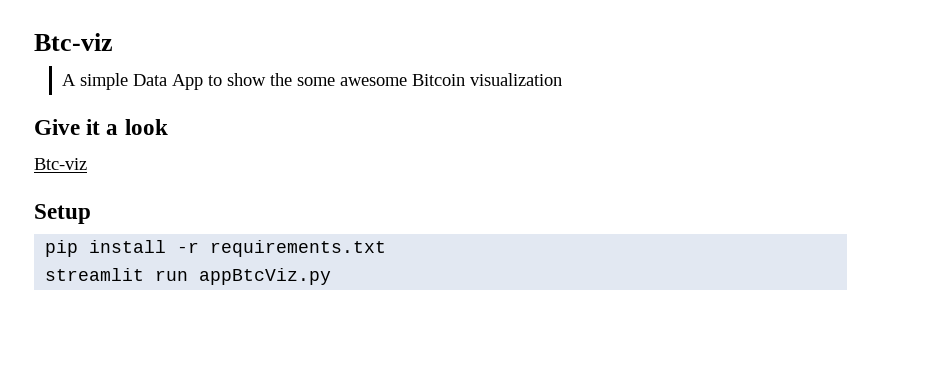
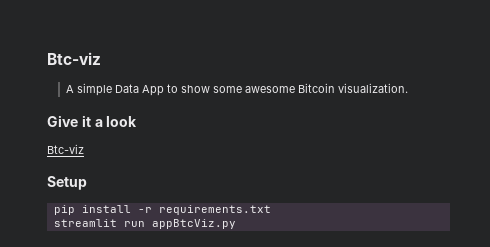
[270,73,293,86] the -> (211, 89) none
[470,73,563,86] visualization -> [338,83,409,93] visualization.

